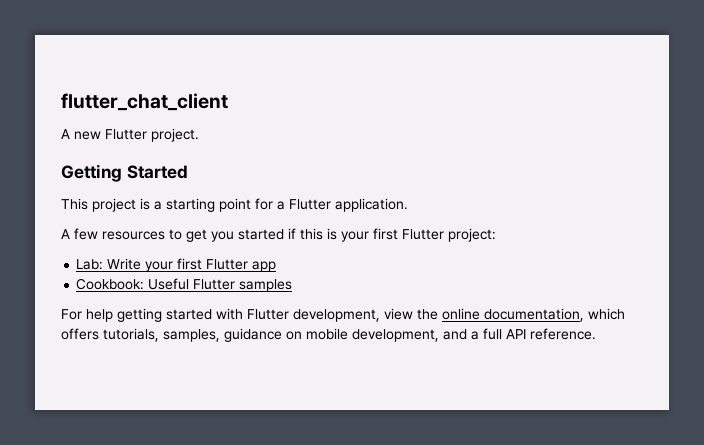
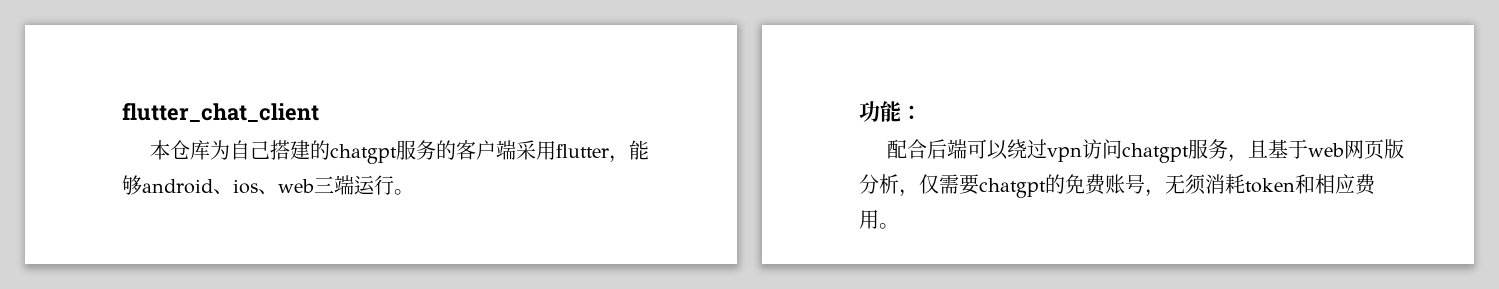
[61,128,199,142] [61,164,188,182] [61,198,408,212] [61,228,496,242] [76,258,277,272] [76,278,293,292] [61,308,625,322] [61,328,596,342] A new Flutter project. // Getting Started // This project is a starting point for a Flutter application. // A few resources to get you started if this is your first Flutter project: // Lab: Write your first Flutter app // Cookbook: Useful Flutter samples // For help getting started with Flutter development, view the online documentation, which offers tutorials, samples, guidance on mobile development, and a full API reference. -> [149,140,649,164] [122,175,414,195] [859,101,922,122] [886,139,1404,163] [859,174,1376,198] [859,210,899,229] 本仓库为自己搭建的chatgpt服务的客户端采用flutter，能够android、ios、web三端运行。 // 功能： // 配合后端可以绕过vpn访问chatgpt服务，且基于web网页版分析，仅需要chatgpt的免费账号，无须消耗token和相应费用。

